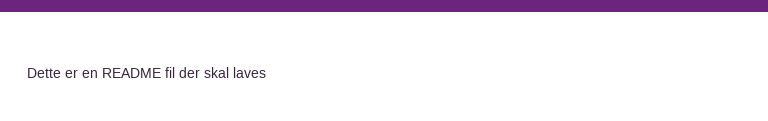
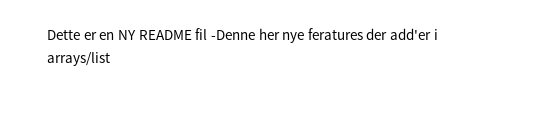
(98, 74) none -> [117,30,136,40] NY
[179,67,266,78] der skal laves -> [210,28,438,43] [47,52,110,66] -Denne her nye feratures der add'er i arrays/list

